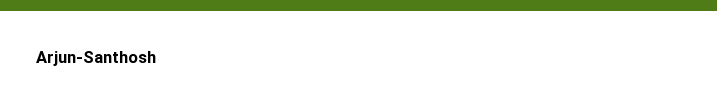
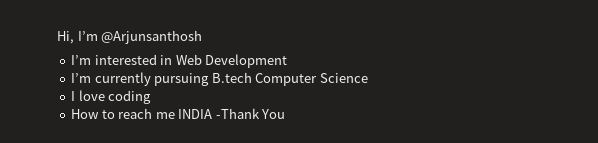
[36,51,156,66] Arjun-Santhosh -> [57,30,203,44] [71,54,288,68] [71,72,368,86] [71,90,152,104] [71,108,286,119] Hi, I’m @Arjunsanthosh // I’m interested in Web Development // I’m currently pursuing B.tech Computer Science // I love coding // How to reach me INDIA -Thank You

